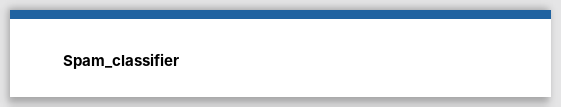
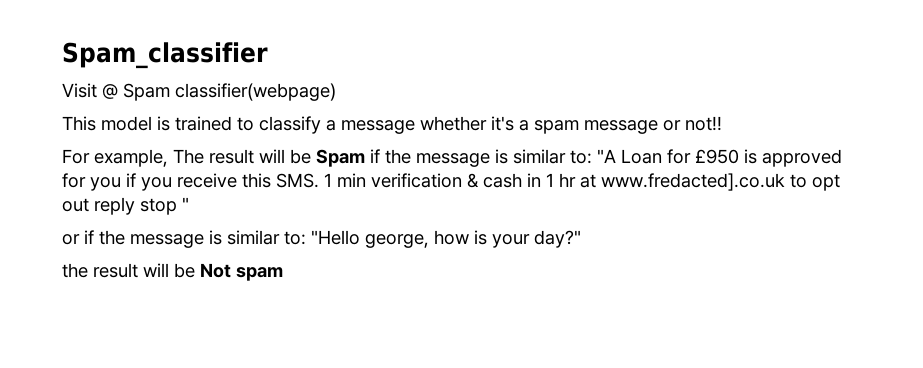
(179, 61) none -> [62,83,336,101] [62,116,722,134] [62,149,842,167] [62,173,840,191] [62,197,189,215] [62,230,581,248] [62,263,283,281] // Visit @ Spam classifier(webpage) // This model is trained to classify a message whether it's a spam message or not!! // For example, The result will be Spam if the message is similar to: "A Loan for £950 is approved for you if you receive this SMS. 1 min verification & cash in 1 hr at www.fredacted].co.uk to opt out reply stop " // or if the message is similar to: "Hello george, how is your day?" // the result will be Not spam

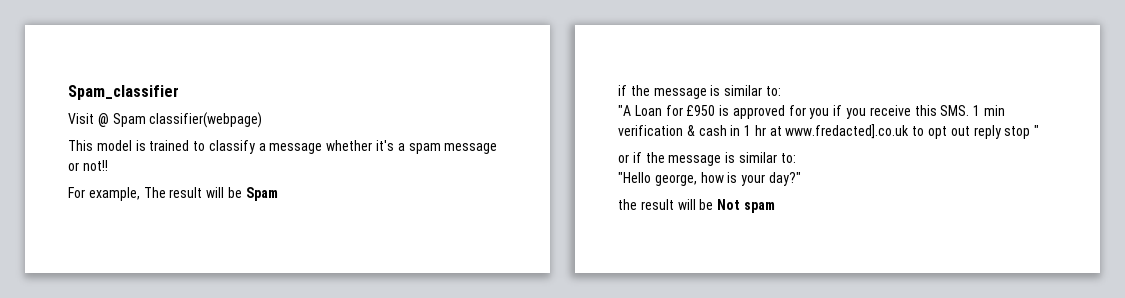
[370,149,592,167] if the message is similar to: -> [618,85,781,99] // if the message is similar to: //
(306, 238) none -> (796, 158) //

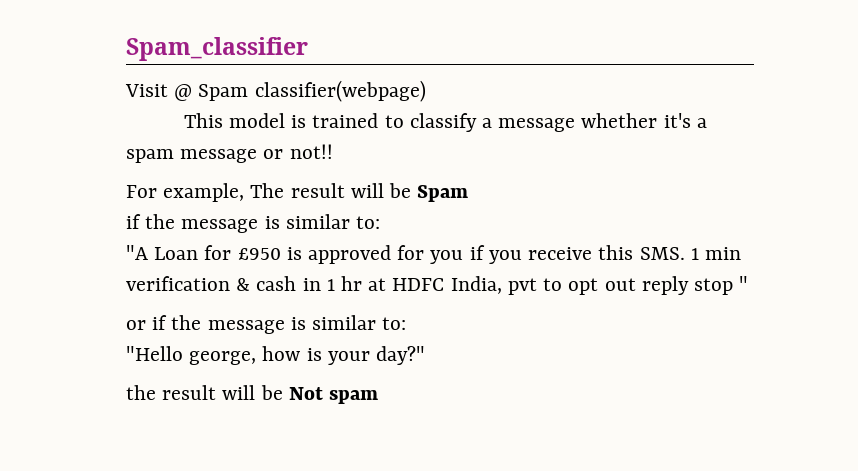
[785,124,910,139] www.fredacted].co.uk -> [392,276,537,295] HDFC India, pvt

